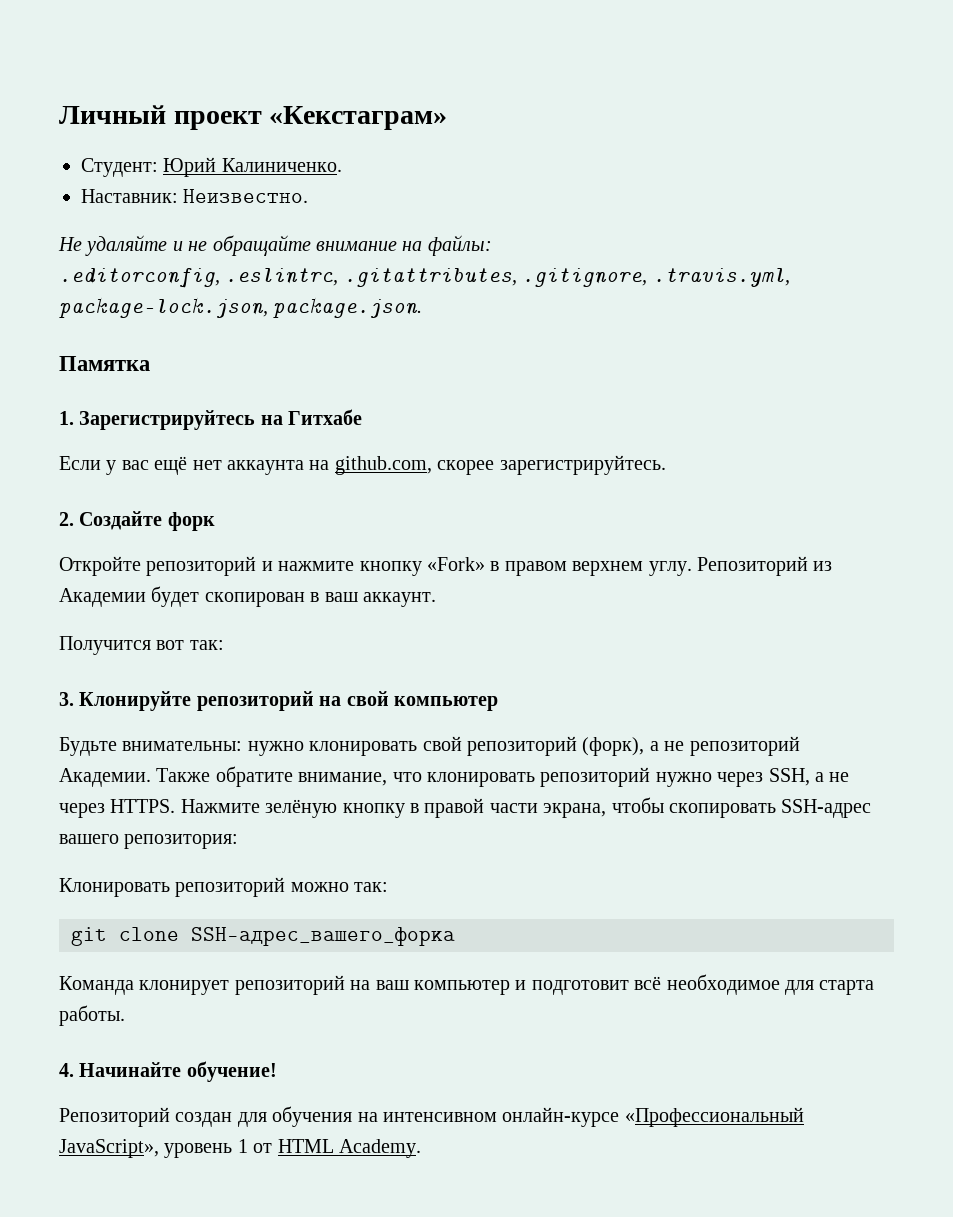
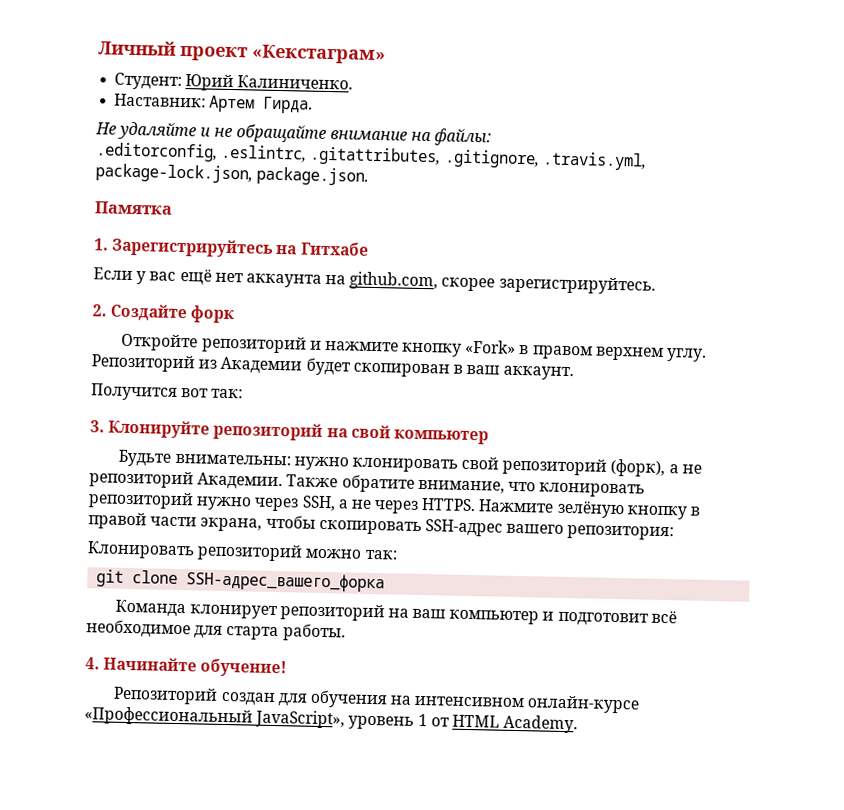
[183,189,309,203] Неизвестно. -> [208,95,314,114] Артем Гирда.

